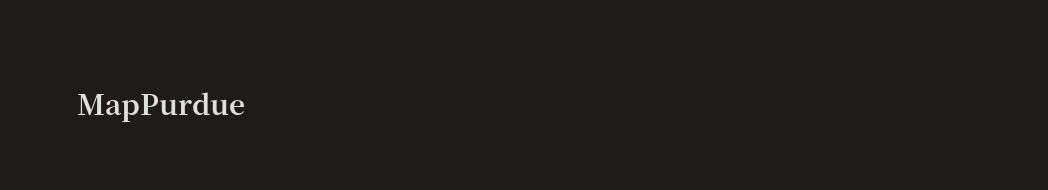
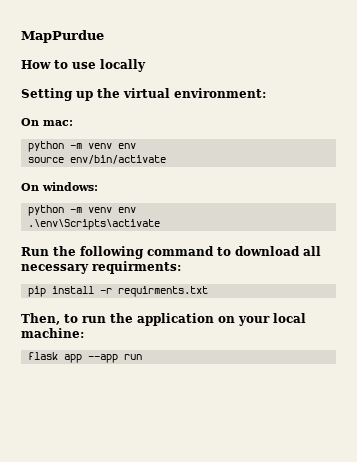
(245, 107) none -> [21,59,146,72] [21,88,266,101] [21,118,73,126] [27,141,136,152] [27,155,166,164] [21,182,98,191] [27,205,136,216] [27,219,160,230] [21,246,321,259] [21,261,181,274] [27,286,208,297] [21,313,306,326] [21,328,84,338] [27,352,142,363] // How to use locally // Setting up the virtual environment: // On mac: // python -m venv env // source env/bin/activate // On windows: // python -m venv env // .\env\Scripts\activate // Run the following command to download all necessary requirments: // pip install -r requirments.txt // Then, to run the application on your local machine: // flask app --app run

